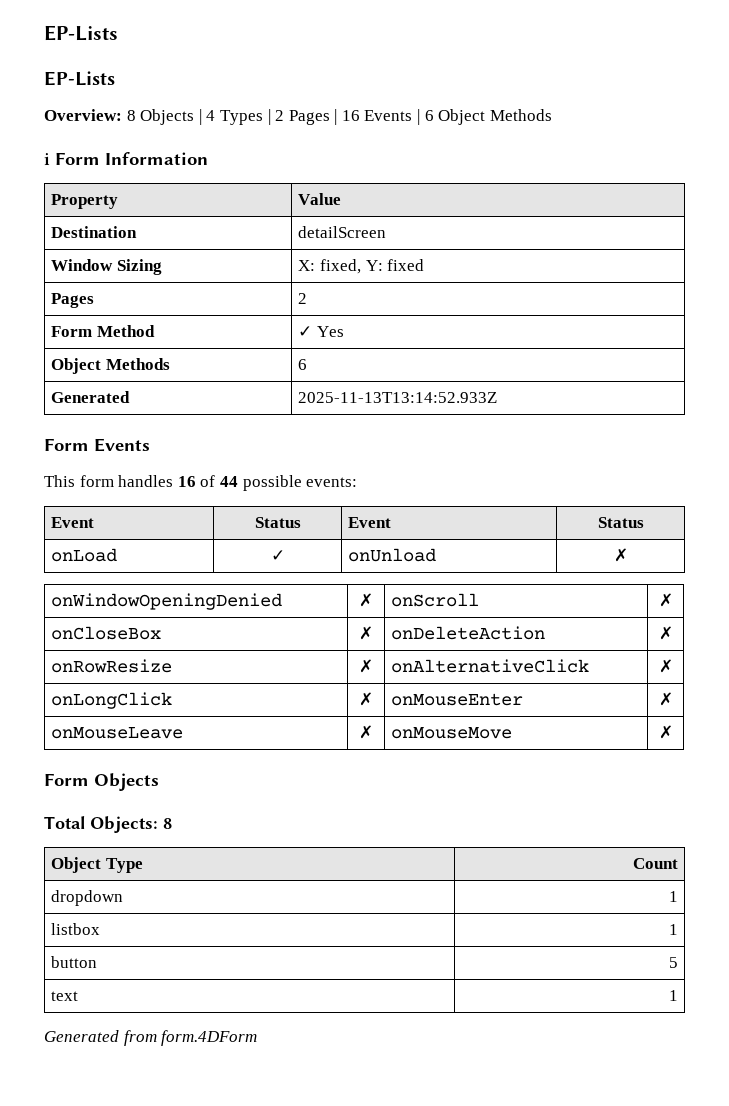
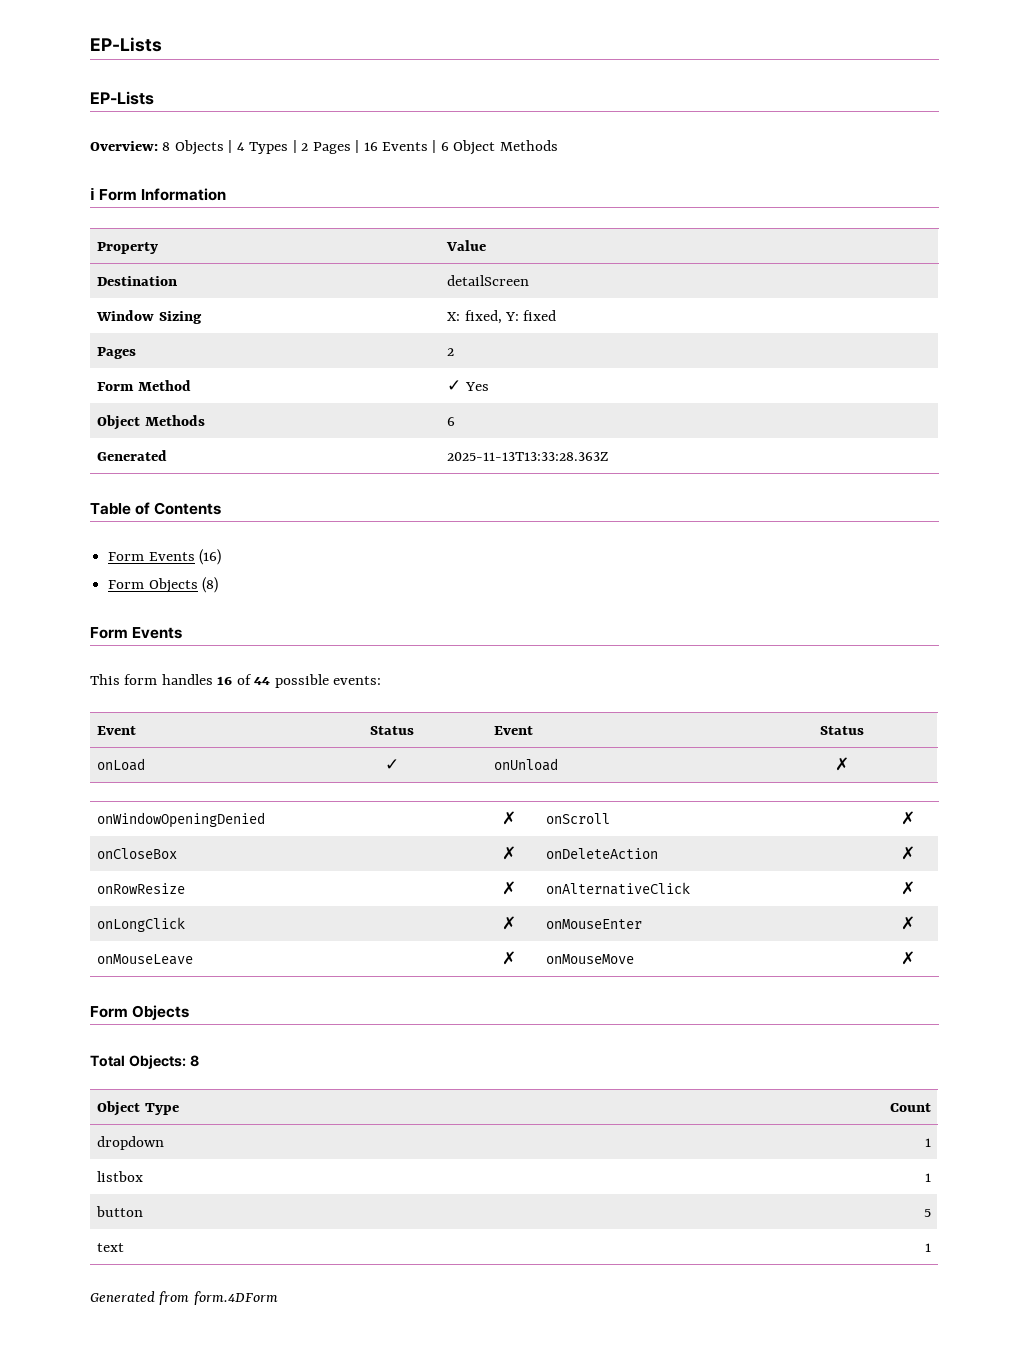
[298,392,498,403] 2025-11-13T13:14:52.933Z -> [447,452,609,461] [90,502,222,515] [108,549,222,565] [108,577,219,593] 2025-11-13T13:33:28.363Z // Table of Contents // Form Events (16) // Form Objects (8)

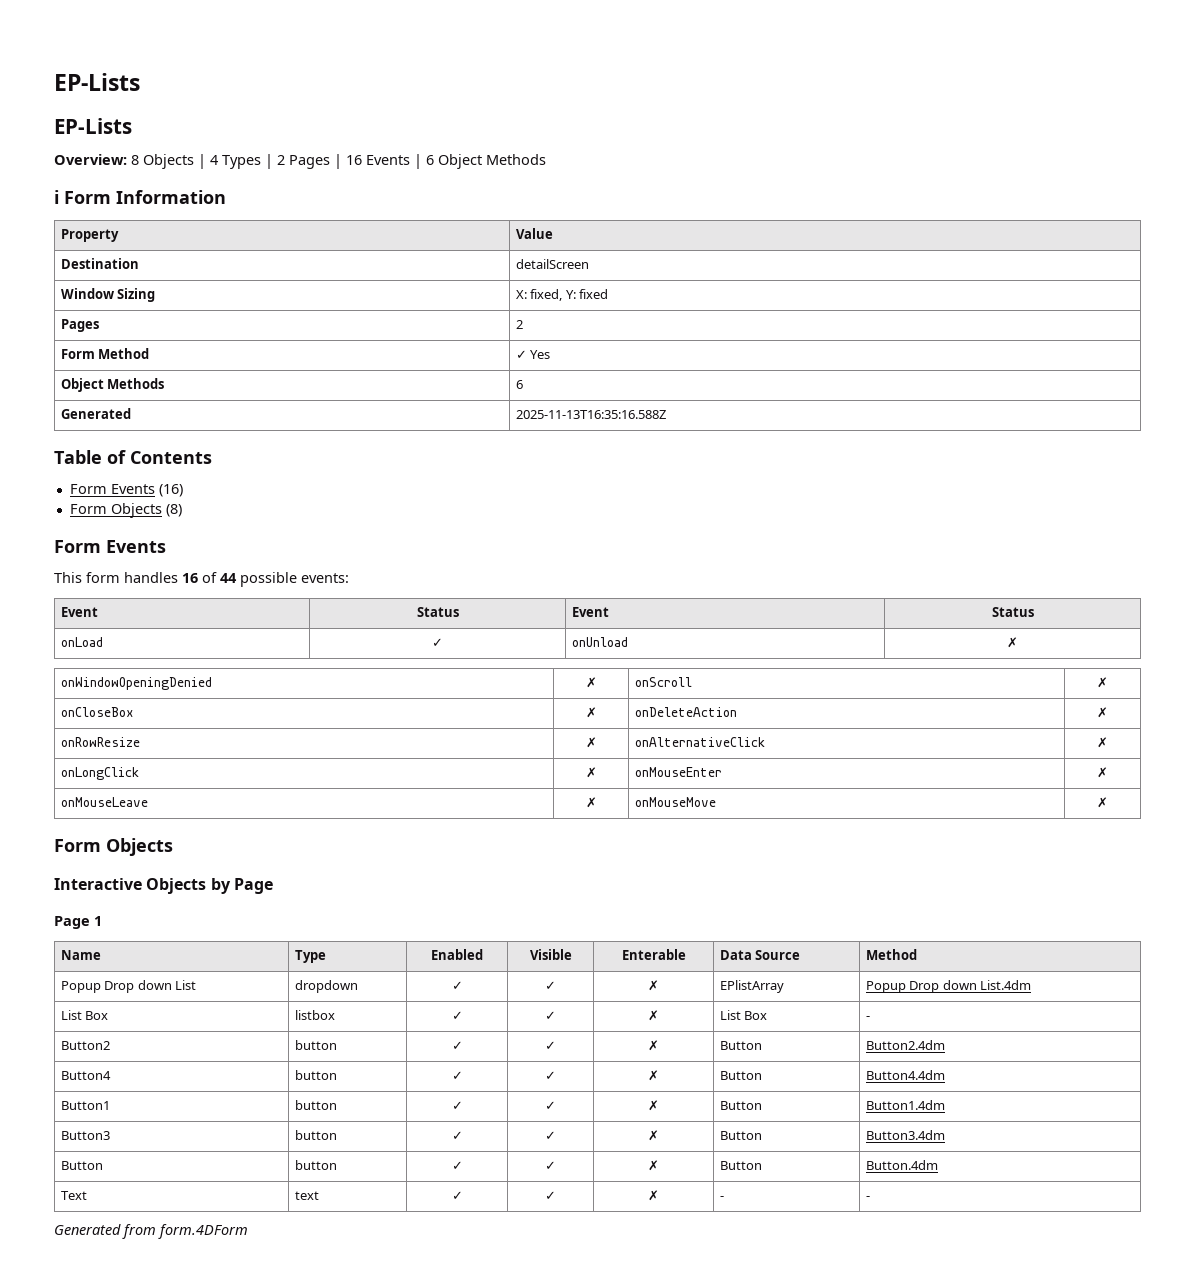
[447,452,609,461] 2025-11-13T13:33:28.363Z -> [515,410,666,419] 2025-11-13T16:35:16.588Z
[90,1055,199,1069] [97,1101,179,1116] [889,1103,931,1112] [97,1136,165,1150] [924,1138,931,1147] [97,1171,144,1182] [924,1173,931,1182] [96,1206,144,1217] [923,1209,931,1217] [97,1243,125,1252] [924,1243,931,1252] Total Objects: 8 // Object Type | Count // dropdown | 1 // listbox | 1 // button | 5 // text | 1 -> [54,878,273,894] [54,916,102,929] [60,950,101,960] [294,950,326,963] [431,949,483,960] [529,949,572,960] [621,949,686,960] [719,950,801,960] [865,949,917,960] [60,980,197,993] [294,980,358,993] [451,981,463,990] [545,981,556,990] [648,980,659,991] [719,980,784,993] [865,980,1032,993] [60,1010,109,1020] [294,1010,335,1020] [451,1011,463,1020] [545,1011,556,1020] [648,1010,659,1021] [719,1010,768,1020] [865,1016,870,1020] [60,1041,110,1050] [294,1040,337,1050] [451,1041,463,1050] [545,1041,556,1050] [648,1040,659,1051] [719,1041,762,1050] [865,1040,945,1050] [60,1071,111,1080] [294,1070,337,1080] [451,1071,463,1080] [545,1071,556,1080] [648,1070,659,1081] [719,1071,762,1080] [865,1070,945,1080] [60,1101,110,1110] [294,1100,337,1110] [451,1101,463,1110] [545,1101,556,1110] [648,1100,659,1111] [719,1101,762,1110] [865,1100,945,1110] [60,1131,110,1140] [294,1130,337,1140] [451,1131,463,1140] [545,1131,556,1140] [648,1130,659,1141] [719,1131,762,1140] [865,1130,945,1140] [60,1161,103,1170] [294,1160,337,1170] [451,1161,463,1170] [545,1161,556,1170] [648,1160,659,1171] [719,1161,762,1170] [865,1160,938,1170] [60,1191,87,1200] [294,1191,319,1200] [451,1191,463,1200] [545,1191,556,1200] [648,1190,659,1201] [719,1196,724,1200] [865,1196,870,1200] Interactive Objects by Page // Page 1 // Name | Type | Enabled | Visible | Enterable | Data Source | Method // Popup Drop down List | dropdown | ✓ | ✓ | ✗ | EPlistArray | Popup Drop down List.4dm // List Box | listbox | ✓ | ✓ | ✗ | List Box | - // Button2 | button | ✓ | ✓ | ✗ | Button | Button2.4dm // Button4 | button | ✓ | ✓ | ✗ | Button | Button4.4dm // Button1 | button | ✓ | ✓ | ✗ | Button | Button1.4dm // Button3 | button | ✓ | ✓ | ✗ | Button | Button3.4dm // Button | button | ✓ | ✓ | ✗ | Button | Button.4dm // Text | text | ✓ | ✓ | ✗ | - | -

